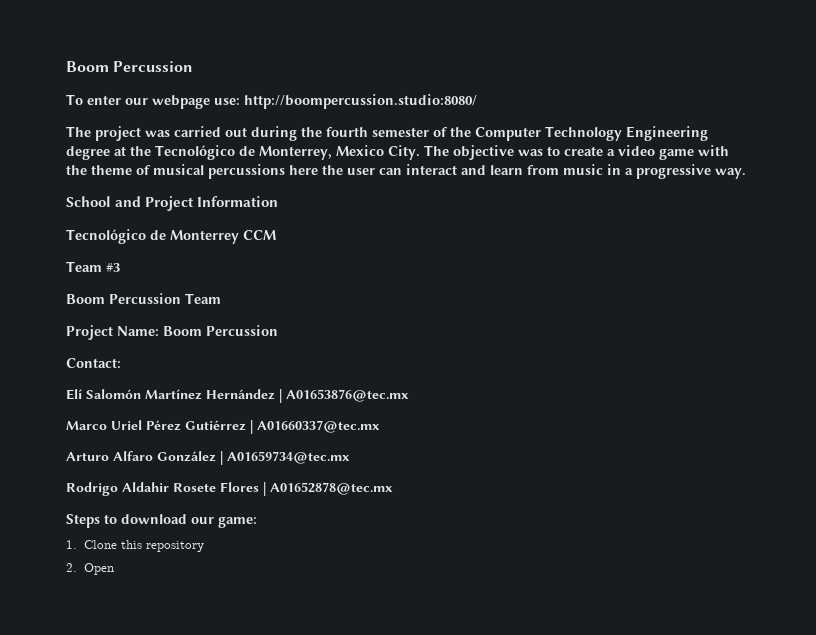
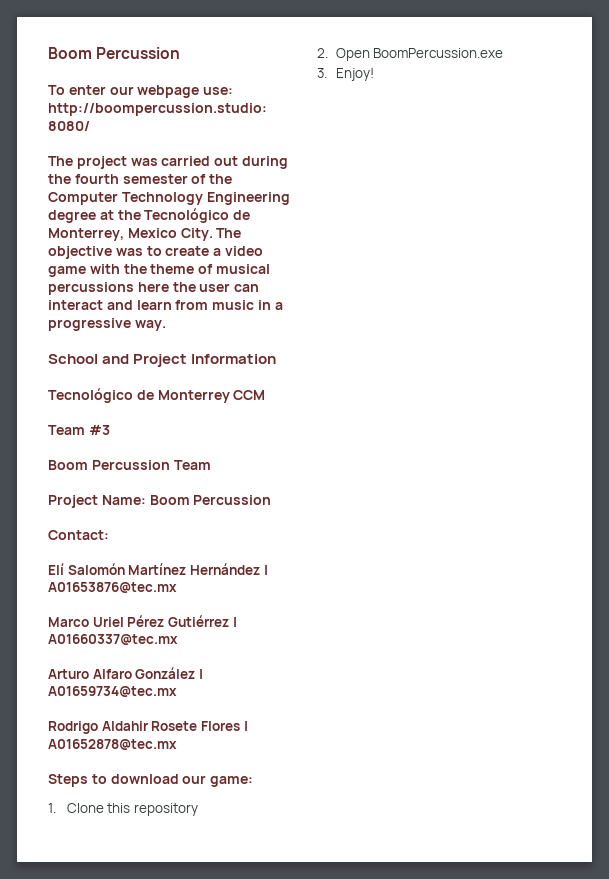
(114, 569) none -> [373,48,504,58] [317,68,374,81] BoomPercussion.exe // 3. Enjoy!

